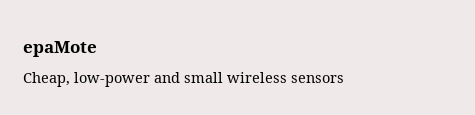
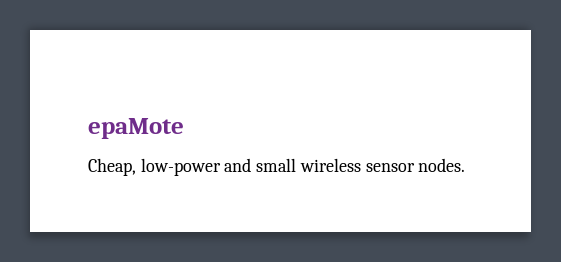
[291,75,344,83] sensors -> [365,158,466,172] sensor nodes.

